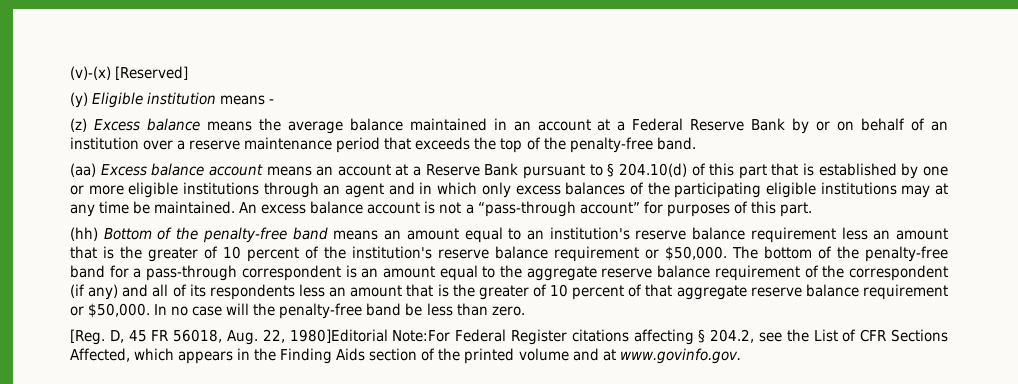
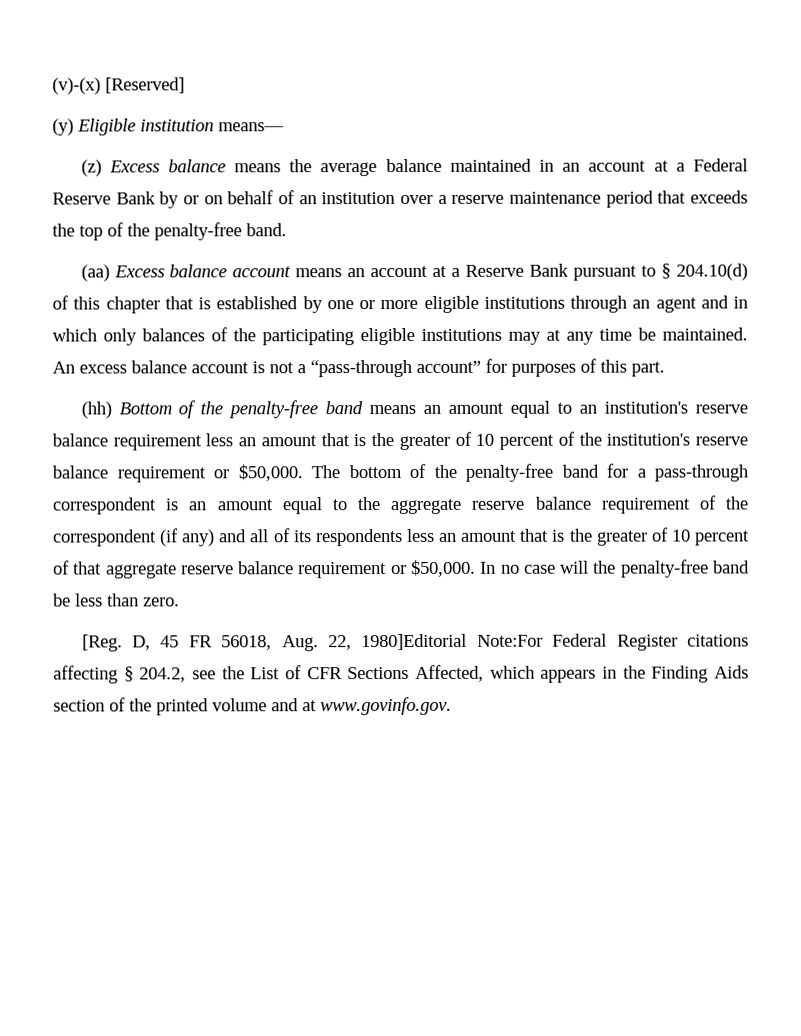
[220,95,275,105] means - -> [218,122,284,132] means—
[738,164,767,179] part -> [105,296,160,314] chapter
[515,185,561,195] excess -> (137, 337) none

